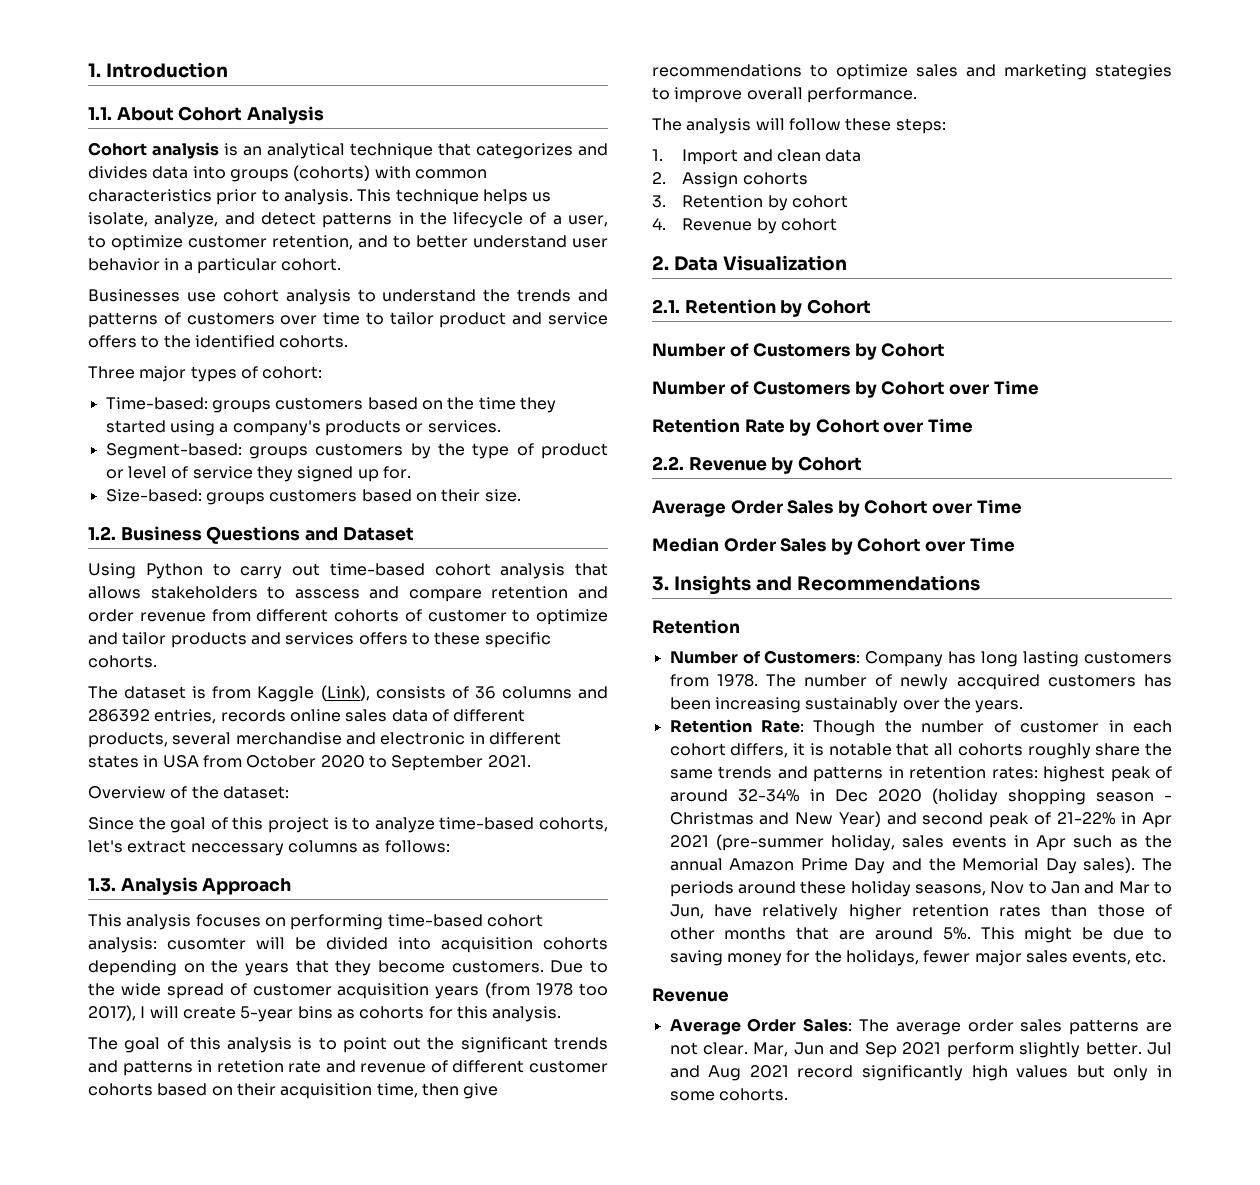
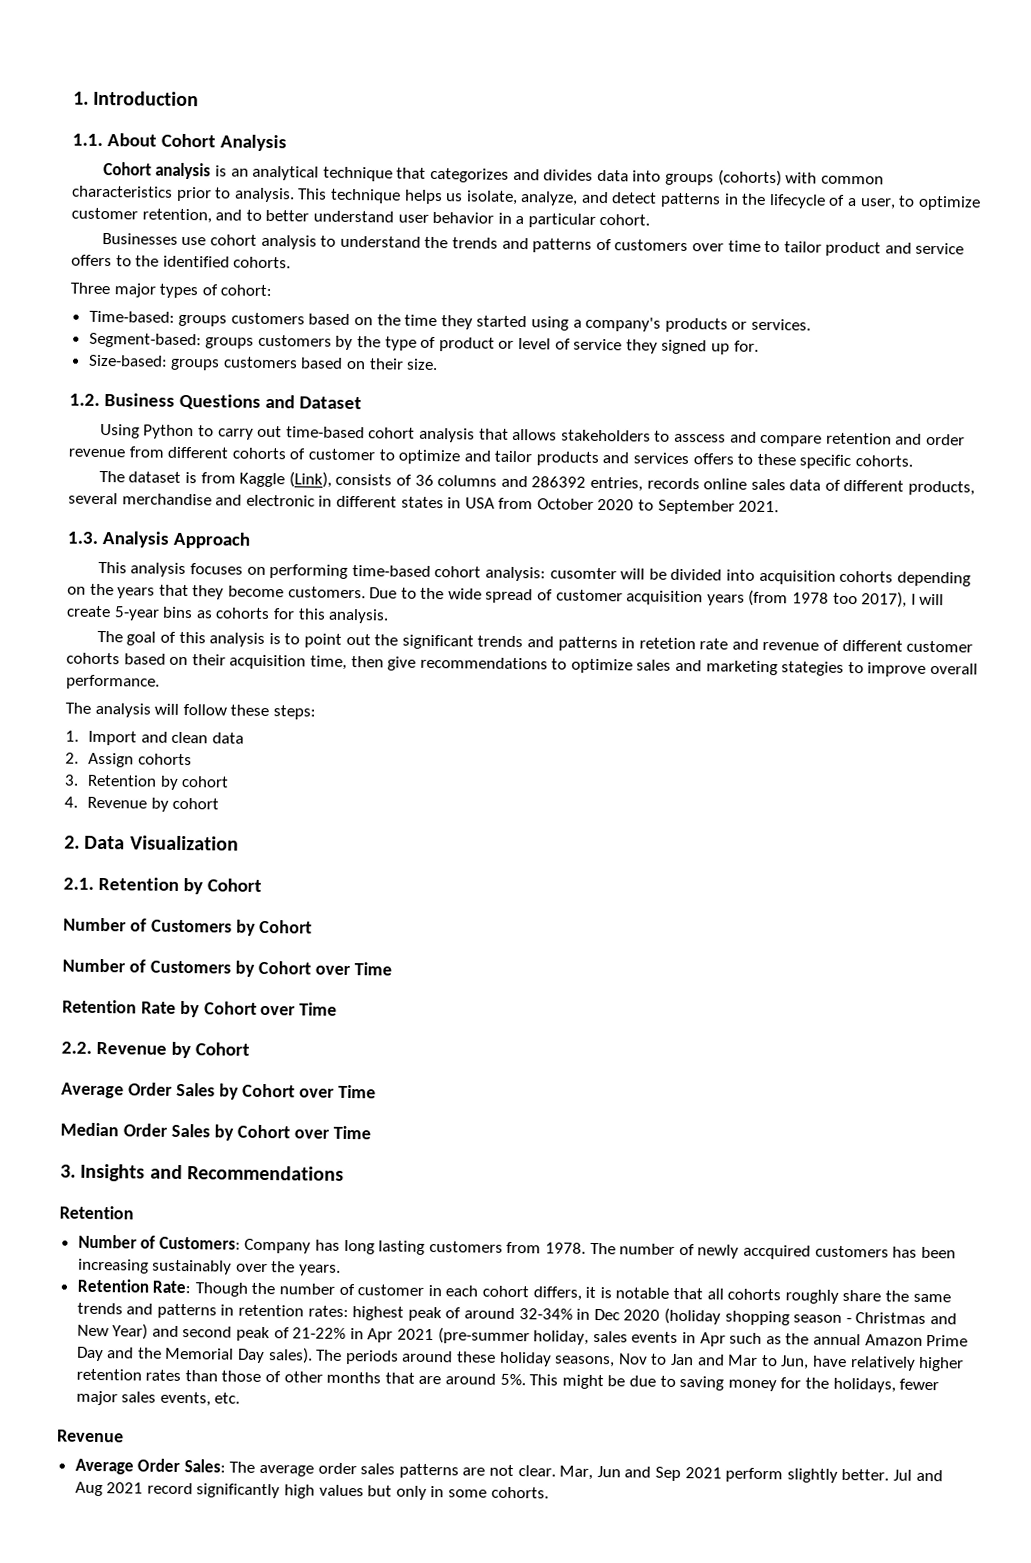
[88,786,289,799] [88,817,609,833] [88,840,450,856] // Overview of the dataset: // Since the goal of this project is to analyze time-based cohorts, let's extract neccessary columns as follows: -> (780, 506) none

